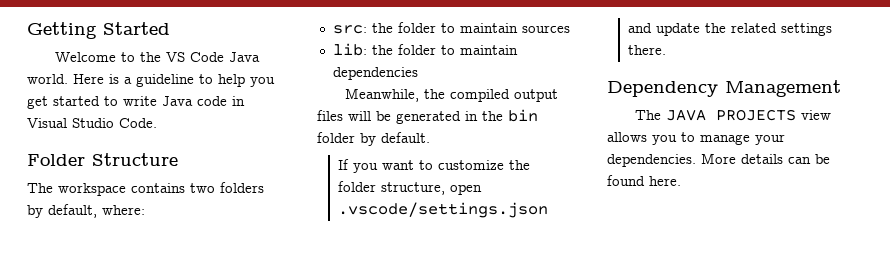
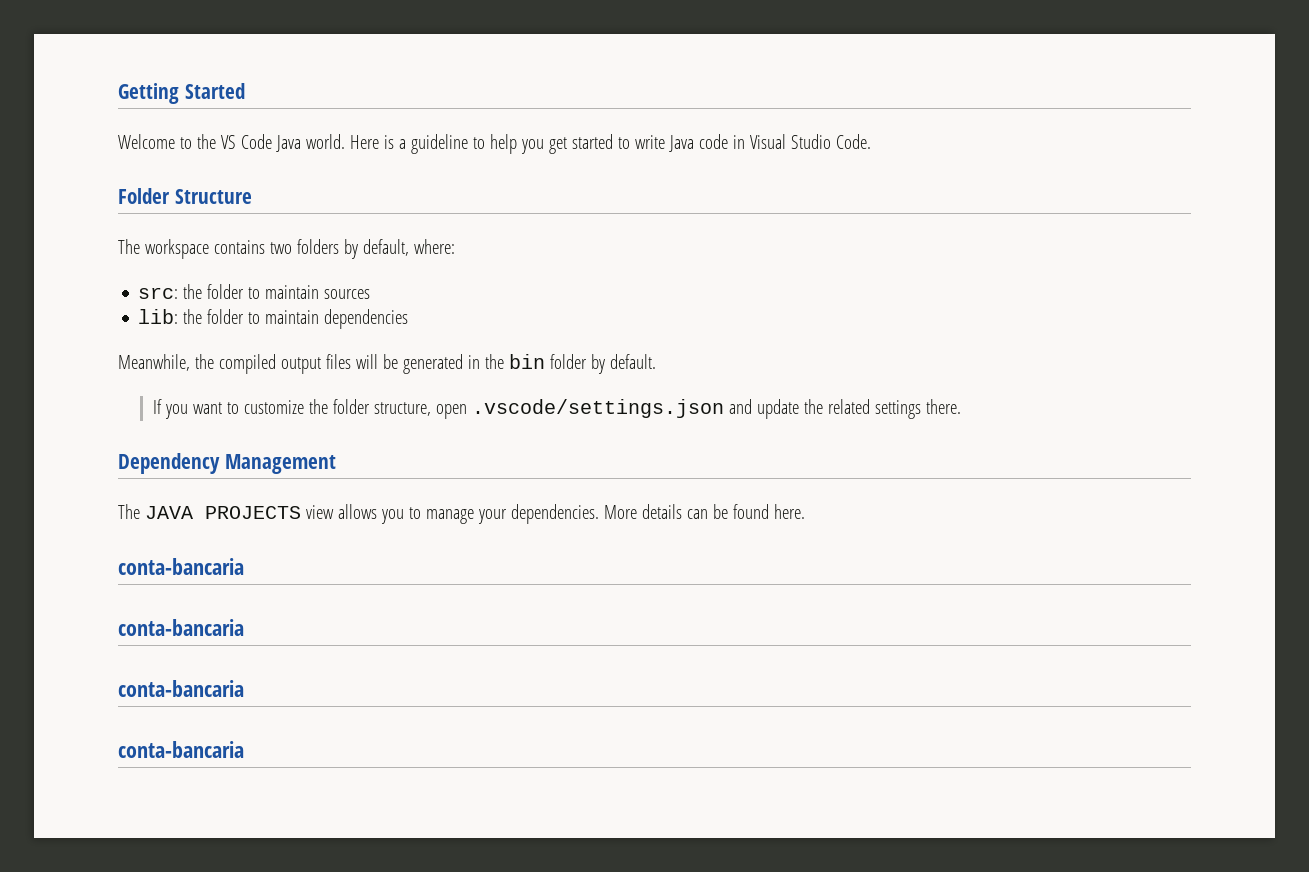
(681, 181) none -> [118,558,244,575] [118,619,244,636] [118,680,244,697] [118,741,244,758] // conta-bancaria // conta-bancaria // conta-bancaria // conta-bancaria

